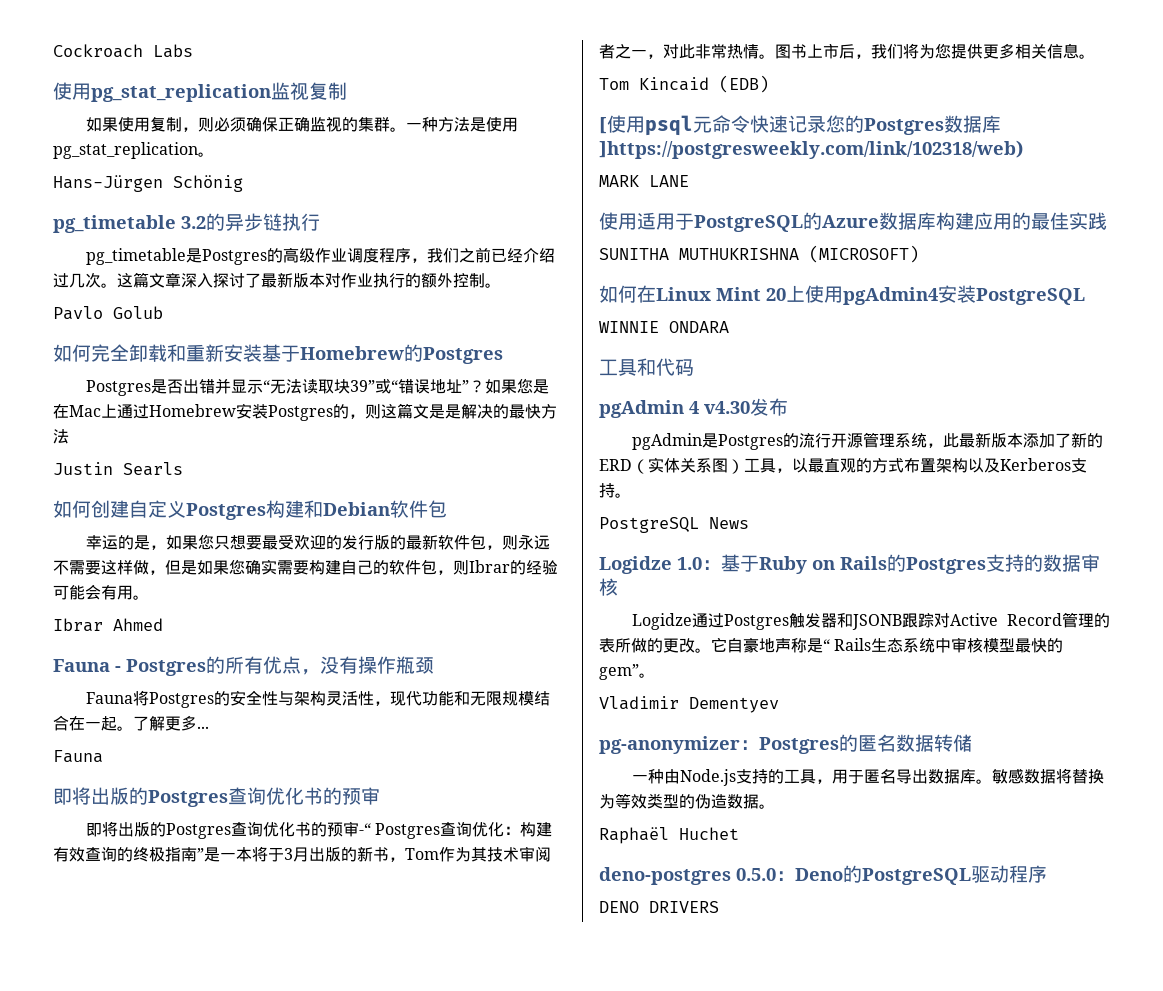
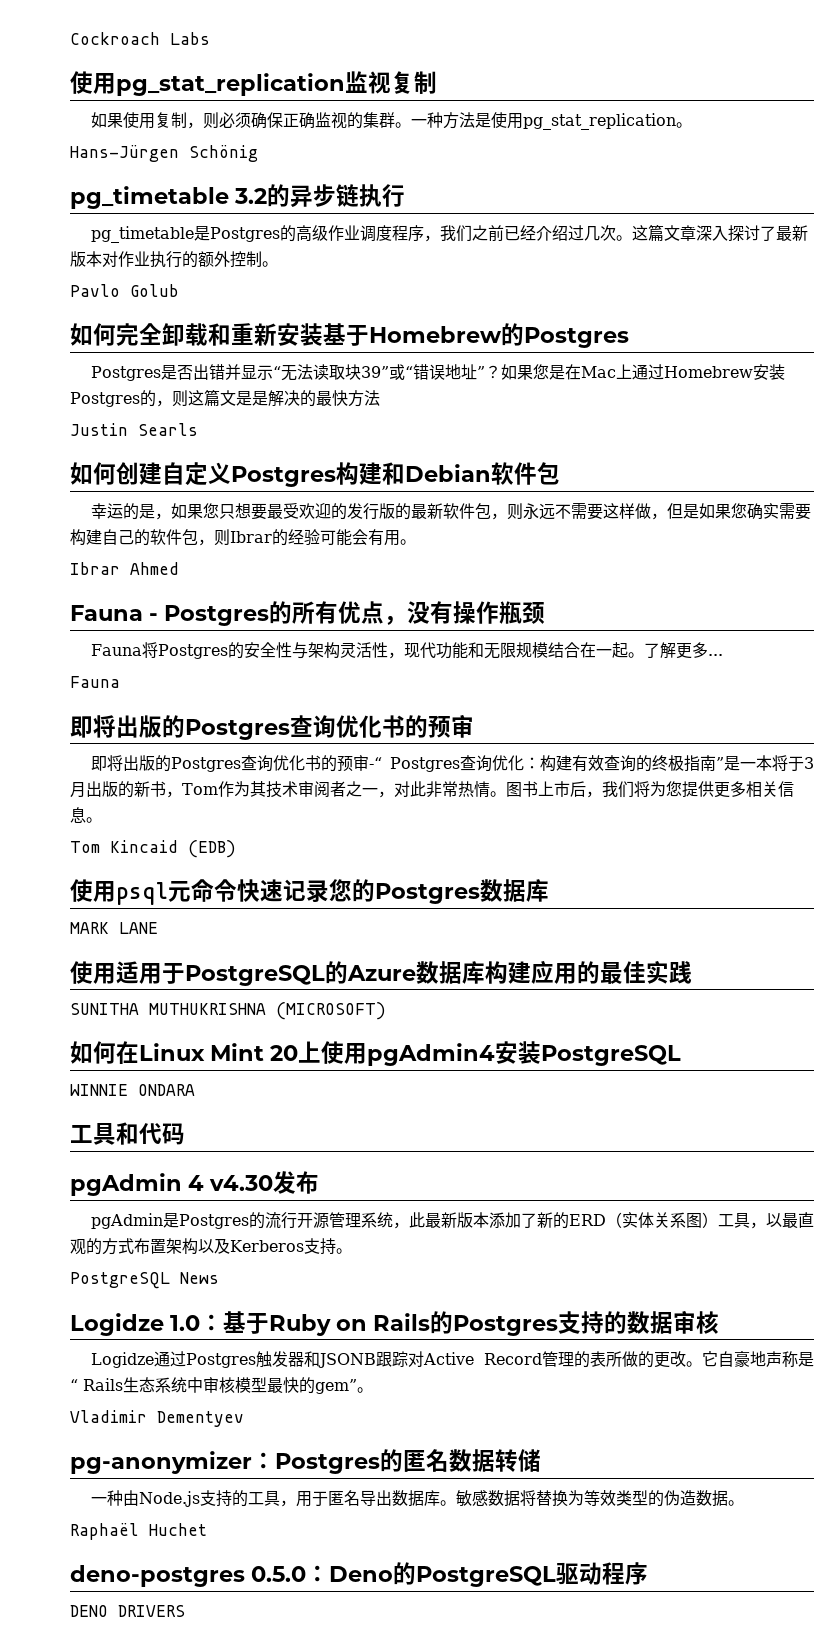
[599,117,607,134] [ -> (236, 849) none
[599,140,1023,159] ]https://postgresweekly.com/link/102318/web) -> (549, 890) none

